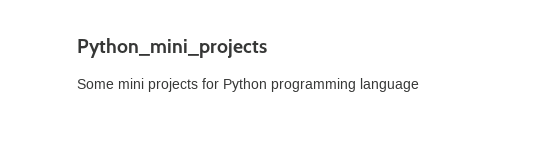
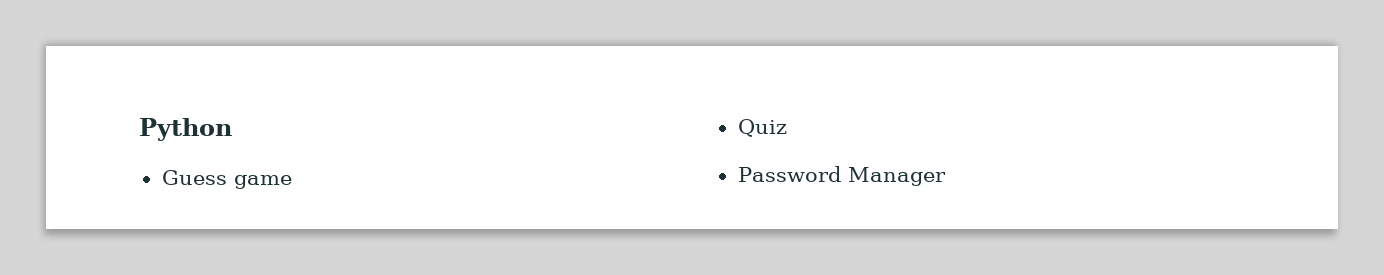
[77,38,267,58] [77,78,419,92] Python_mini_projects // Some mini projects for Python programming language -> [139,118,232,141] [161,170,292,189] [737,119,787,137] [737,166,946,186] Python // Guess game // Quiz // Password Manager

